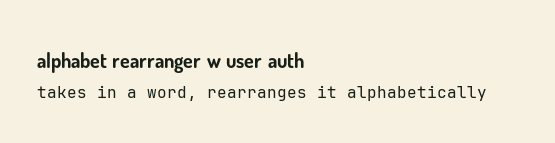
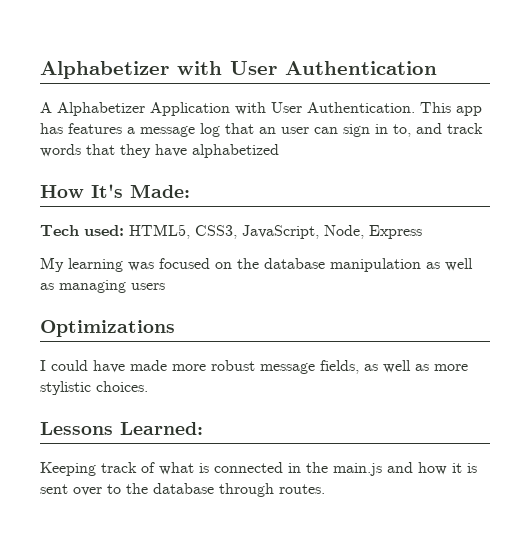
[37,52,304,73] [37,85,487,101] alphabet rearranger w user auth // takes in a word, rearranges it alphabetically -> [40,61,437,79] [40,102,482,116] [40,123,483,137] [40,144,279,158] [40,184,190,198] [40,224,422,239] [40,257,473,272] [40,280,165,293] [40,320,175,337] [40,360,468,374] [40,381,148,395] [40,422,203,435] [40,462,477,476] [40,483,325,497] Alphabetizer with User Authentication // A Alphabetizer Application with User Authentication. This app has features a message log that an user can sign in to, and track words that they have alphabetized // How It's Made: // Tech used: HTML5, CSS3, JavaScript, Node, Express // My learning was focused on the database manipulation as well as managing users // Optimizations // I could have made more robust message fields, as well as more stylistic choices. // Lessons Learned: // Keeping track of what is connected in the main.js and how it is sent over to the database through routes.

